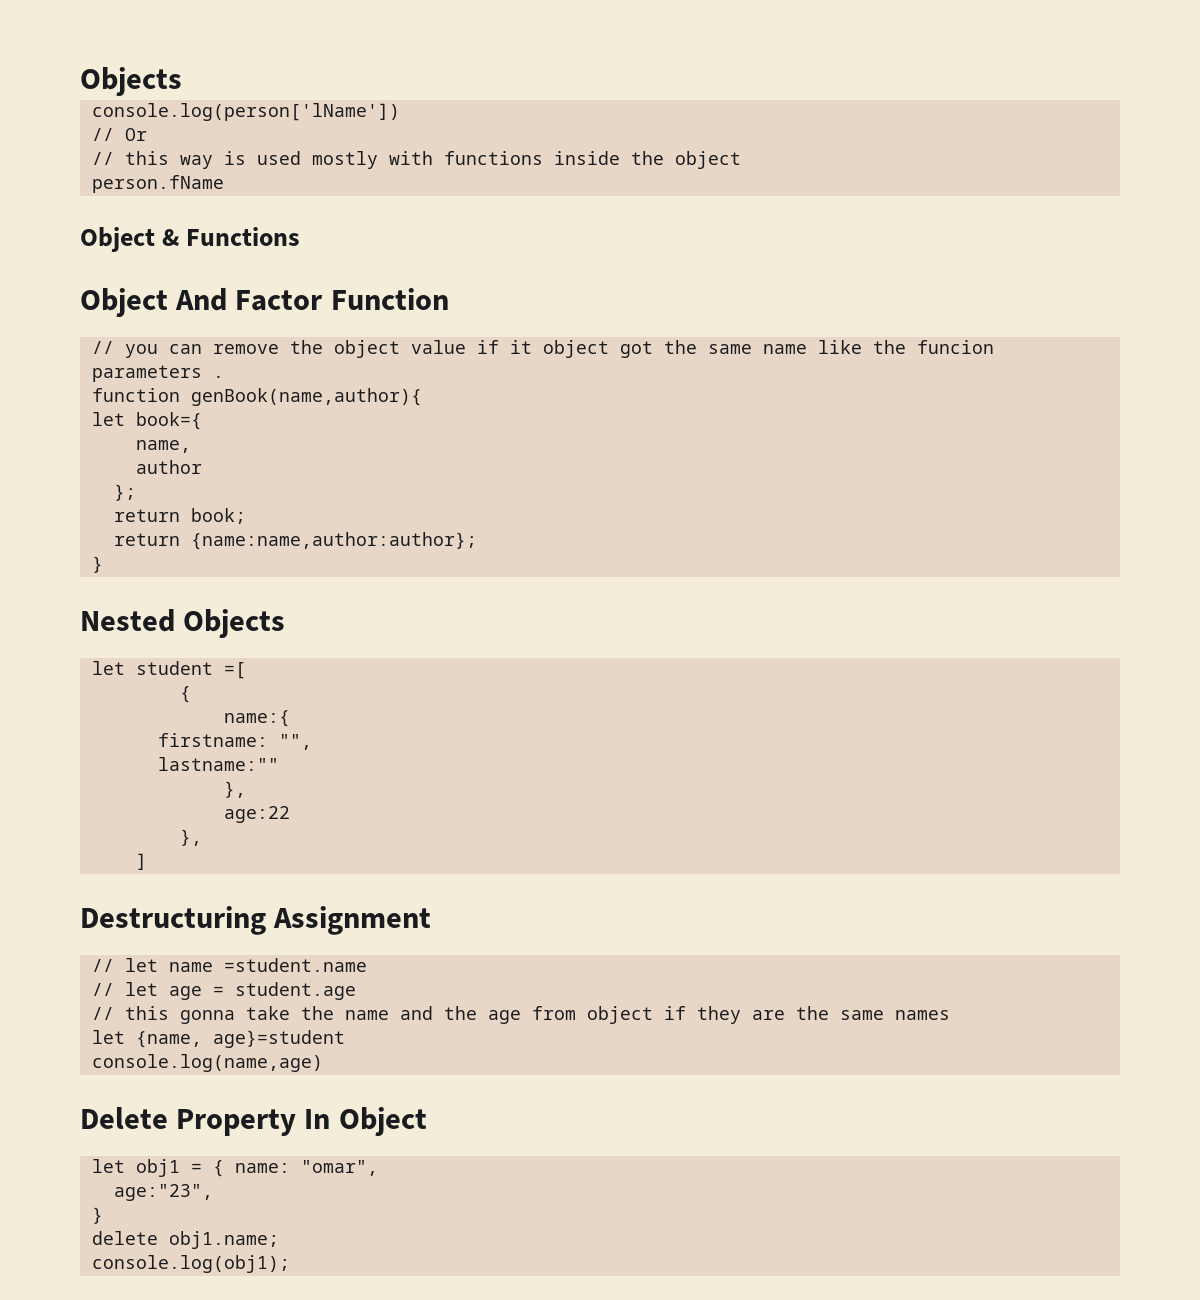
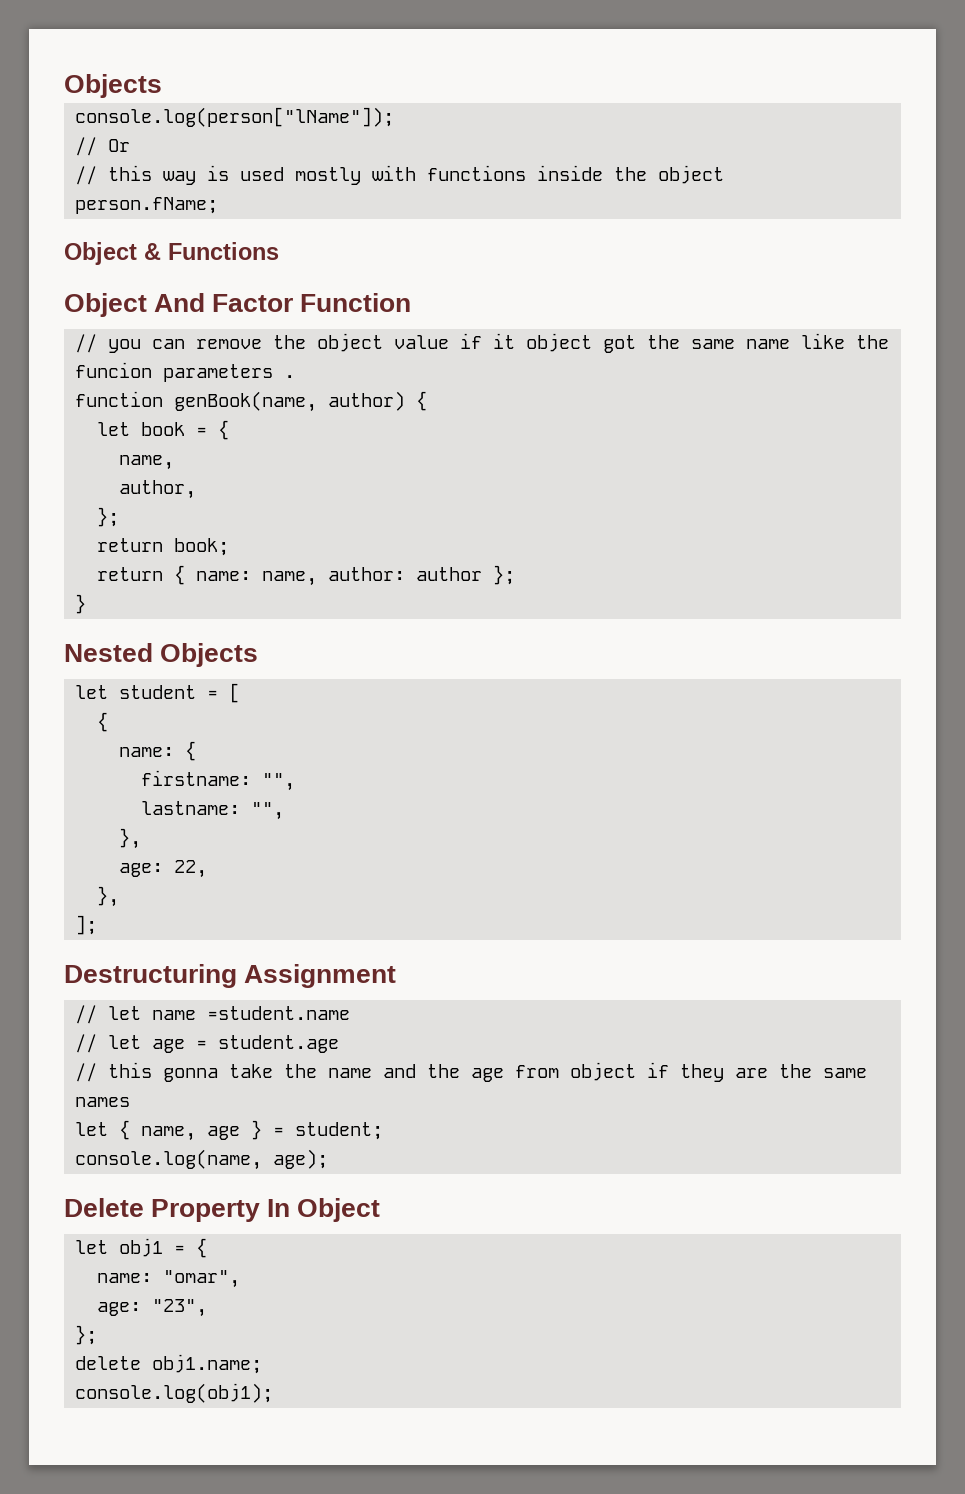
[80,67,182,96] [91,103,400,121] Objects // console.log(person['lName']) -> [64,74,162,98] [75,107,395,127] Objects // console.log(person["lName"]);
[91,175,224,193] person.fName -> [75,197,219,214] person.fName;
[190,388,422,406] [91,412,202,430] genBook(name,author){ // let book={ -> [174,391,428,412] [97,420,230,440] genBook(name, author) { // let book = {
[135,460,202,474] author -> [119,480,197,499] author,
[190,532,477,550] {name:name,author:author}; -> [174,565,516,586] { name: name, author: author };
[223,662,246,679] [179,686,191,703] [223,710,290,727] =[ // { // name:{ -> [207,683,241,703] [97,712,109,732] [119,741,197,761] = [ // { // name: {
[157,757,279,771] [223,781,246,798] [223,806,290,823] [179,829,202,846] [135,853,147,870] lastname:"" // }, // age:22 // }, // ] -> [141,801,285,820] [119,828,142,849] [119,860,208,878] [97,886,120,907] [75,915,98,935] lastname: "", // }, // age: 22, // }, // ];
[135,1030,345,1048] [91,1054,323,1072] {name, age}=student // console.log(name,age) -> [119,1120,384,1141] [75,1149,329,1170] { name, age } = student; // console.log(name, age);
(224, 1168) none -> (208, 1248) //
[113,1184,213,1201] [91,1207,103,1224] age:"23", // } -> [97,1299,208,1317] [75,1325,98,1345] age: "23", // };

